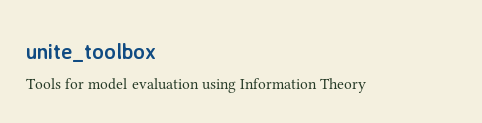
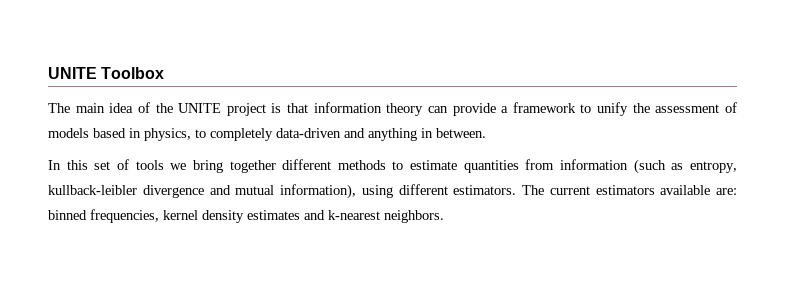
[26,43,156,62] [26,78,367,93] unite_toolbox // Tools for model evaluation using Information Theory -> [48,67,165,79] [48,102,738,116] [48,128,486,141] [48,159,737,174] [48,184,737,199] [48,209,444,223] UNITE Toolbox // The main idea of the UNITE project is that information theory can provide a framework to unify the assessment of models based in physics, to completely data-driven and anything in between. // In this set of tools we bring together different methods to estimate quantities from information (such as entropy, kullback-leibler divergence and mutual information), using different estimators. The current estimators available are: binned frequencies, kernel density estimates and k-nearest neighbors.

